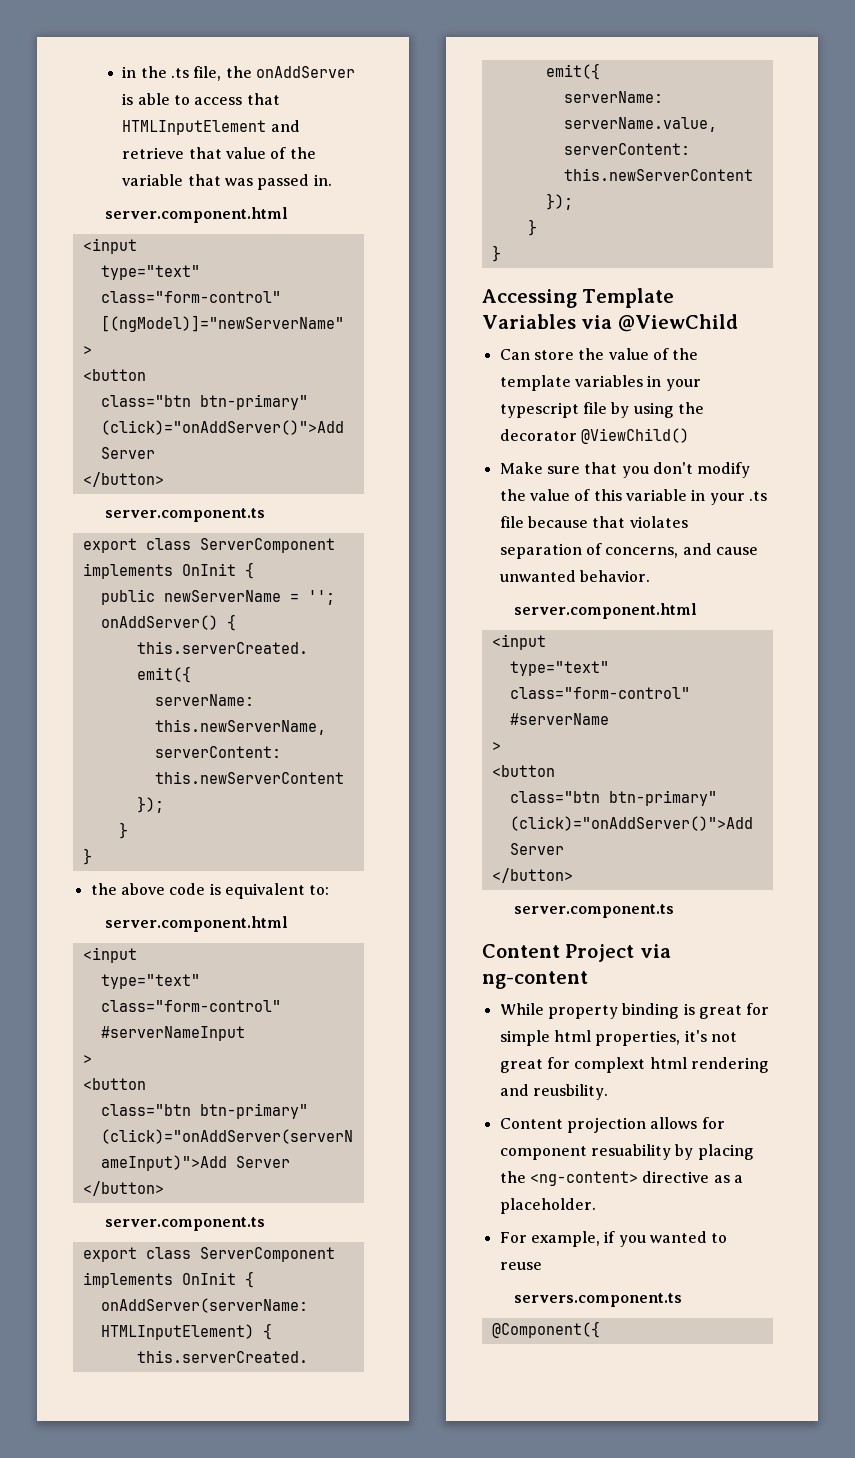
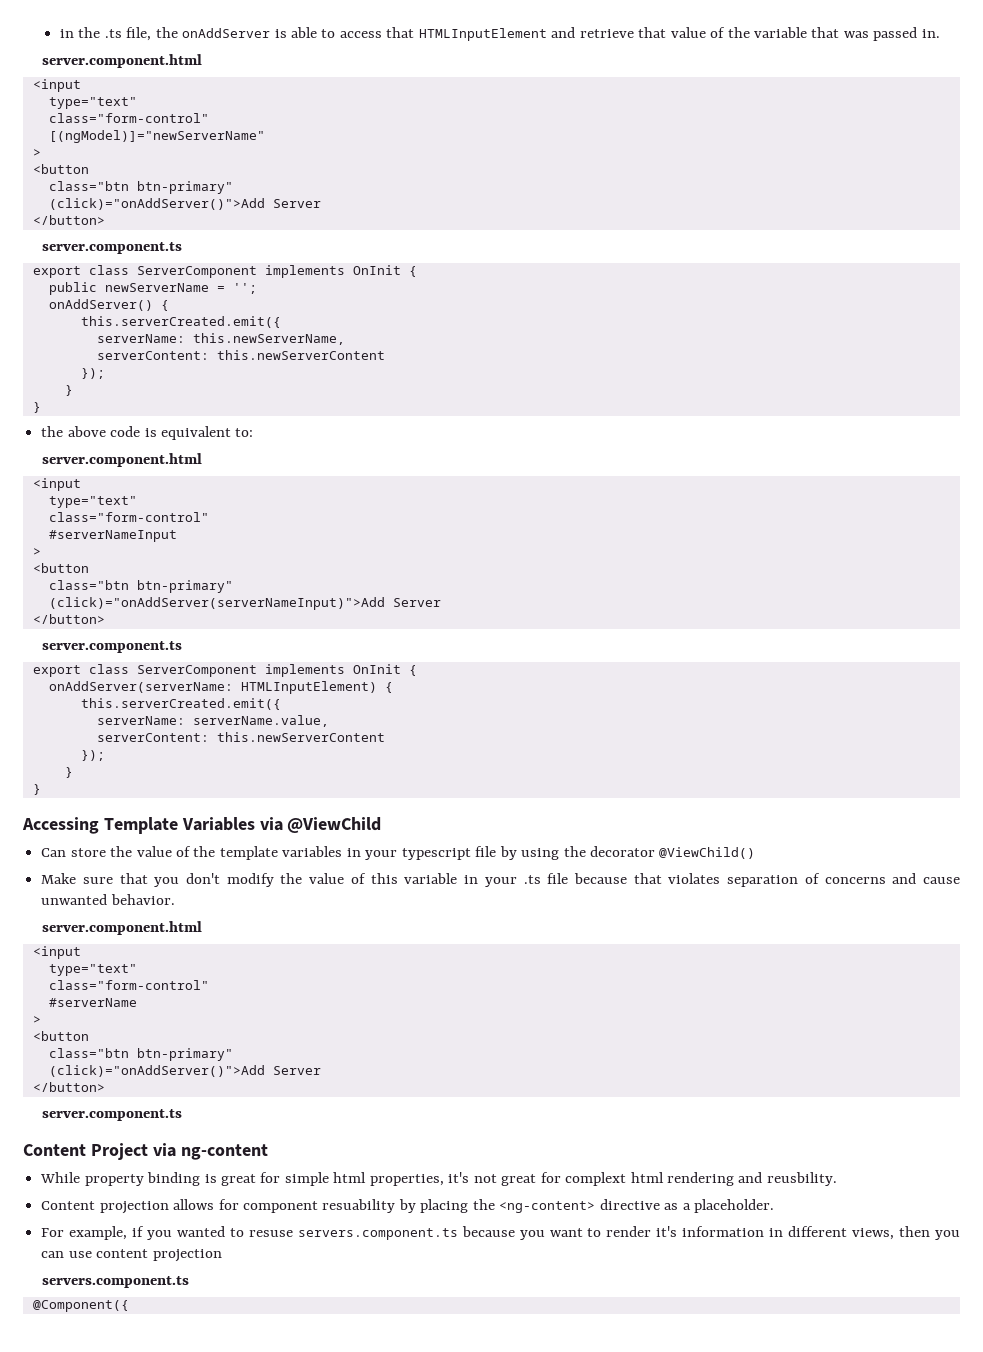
[605,547,679,558] concerns, -> [824,877,886,884] concerns
[499,1262,542,1270] reuse -> [248,1226,960,1240] [41,1249,222,1262] resuse servers.component.ts because you want to render it's information in different views, then you can use content projection

